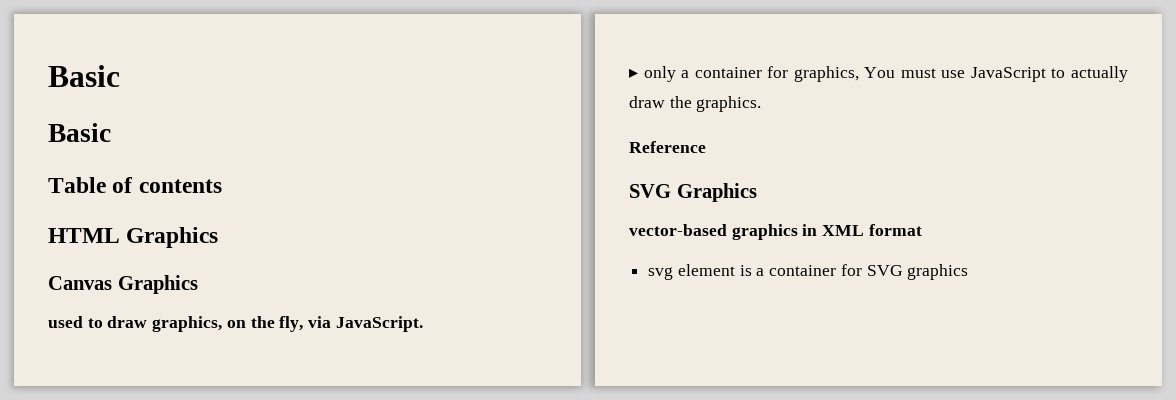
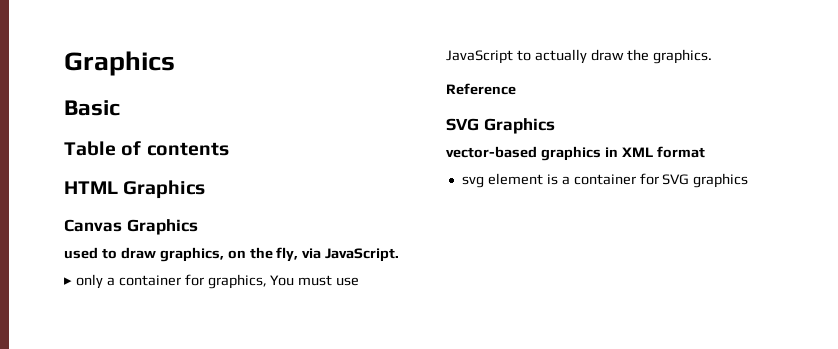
[48,65,120,87] Basic -> [64,51,175,76] Graphics

